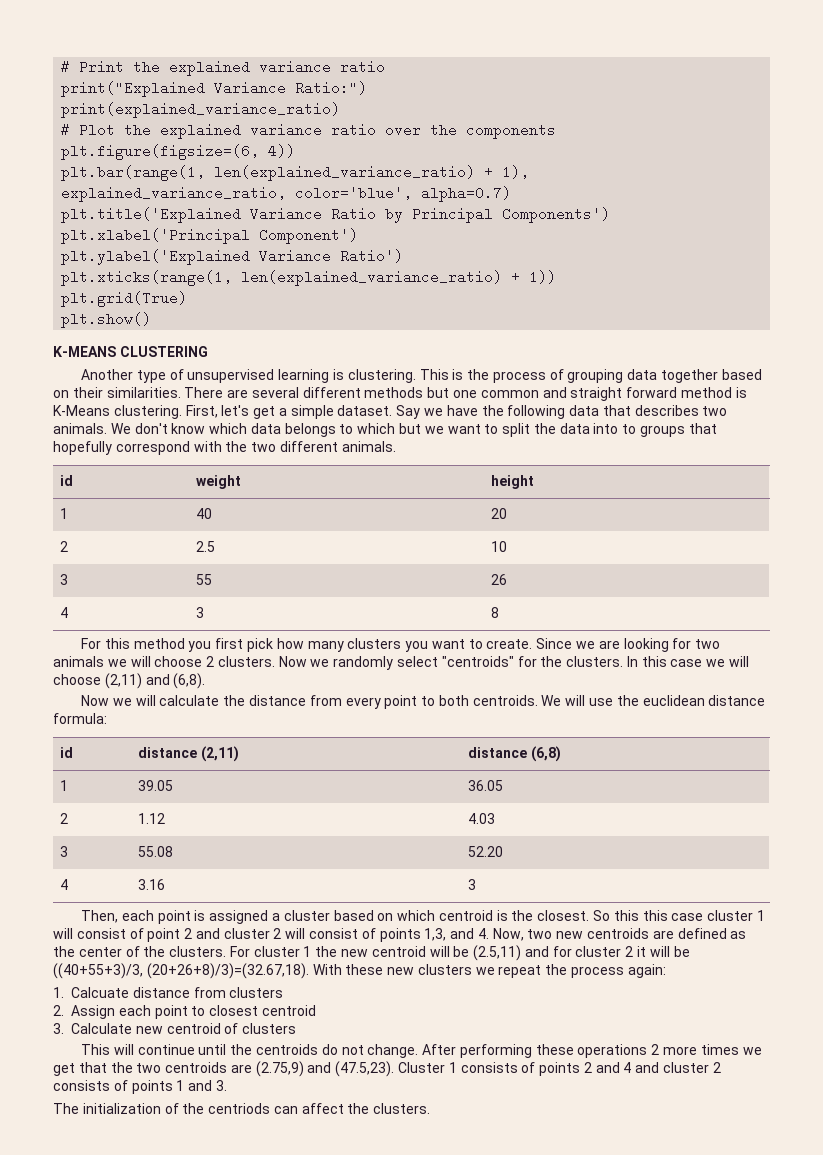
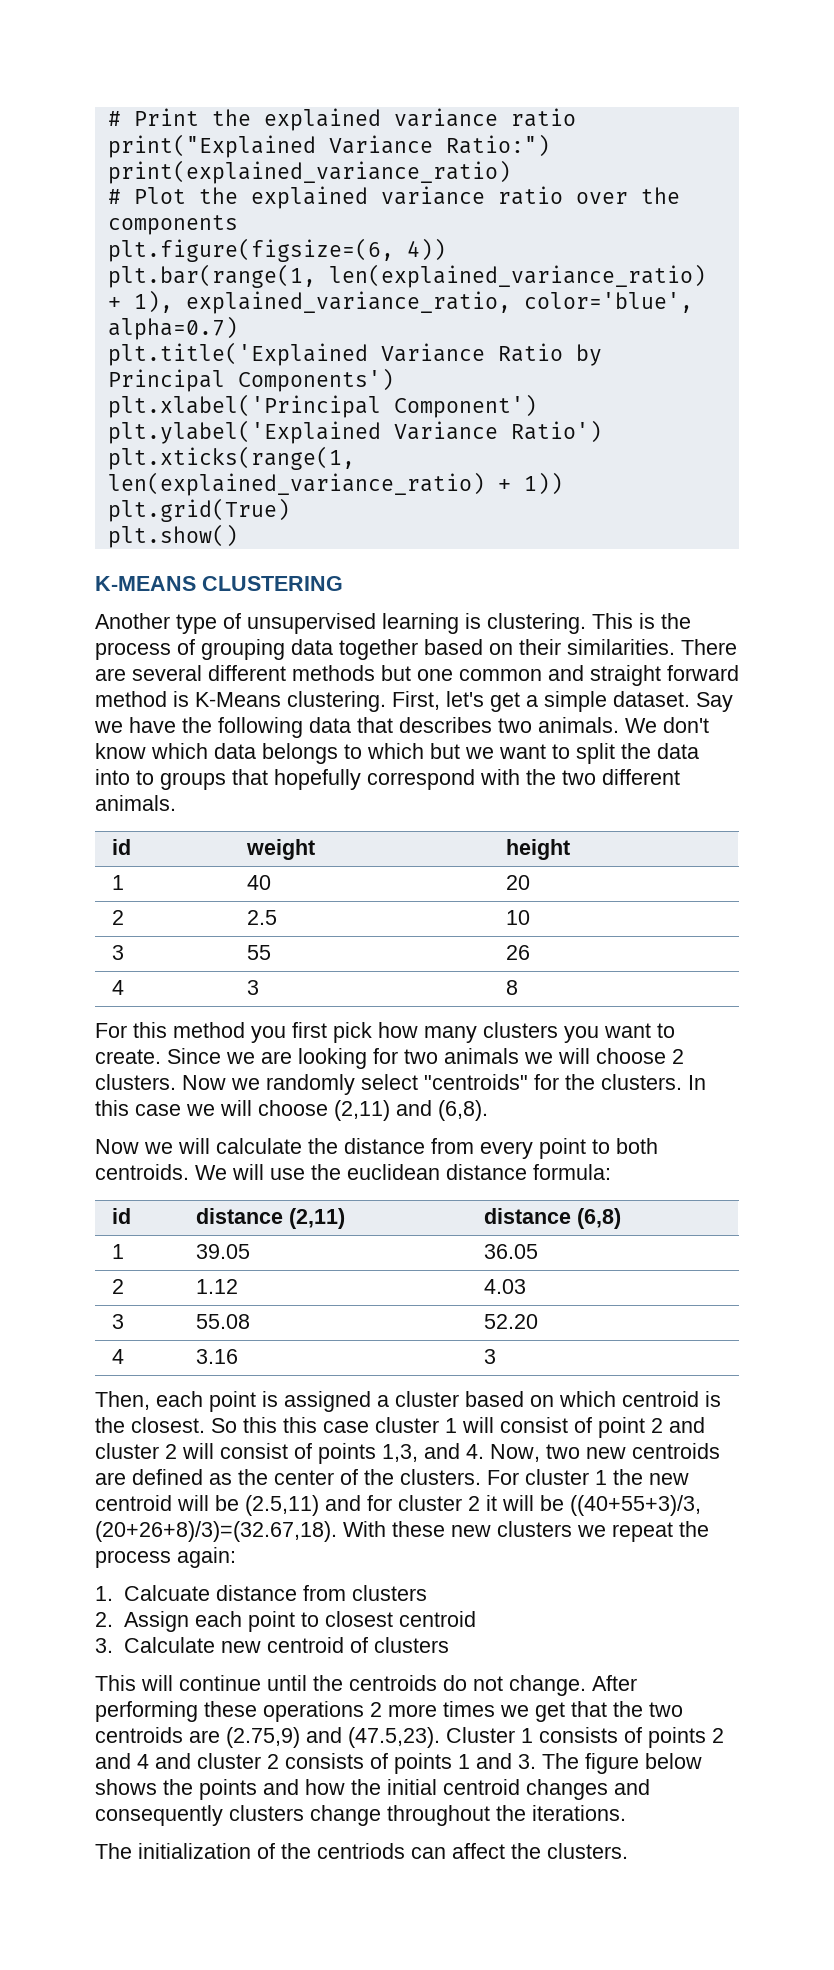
(227, 1085) none -> [542,1753,702,1774] [95,1779,650,1800] [95,1805,626,1826] The figure below shows the points and how the initial centroid changes and consequently clusters change throughout the iterations.

